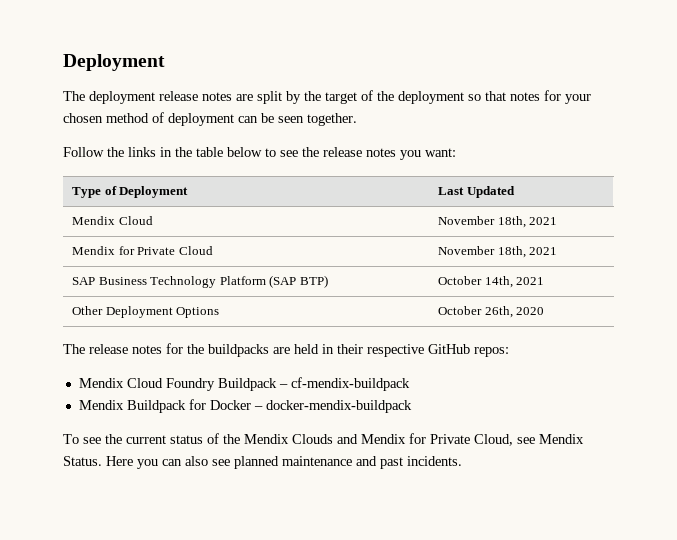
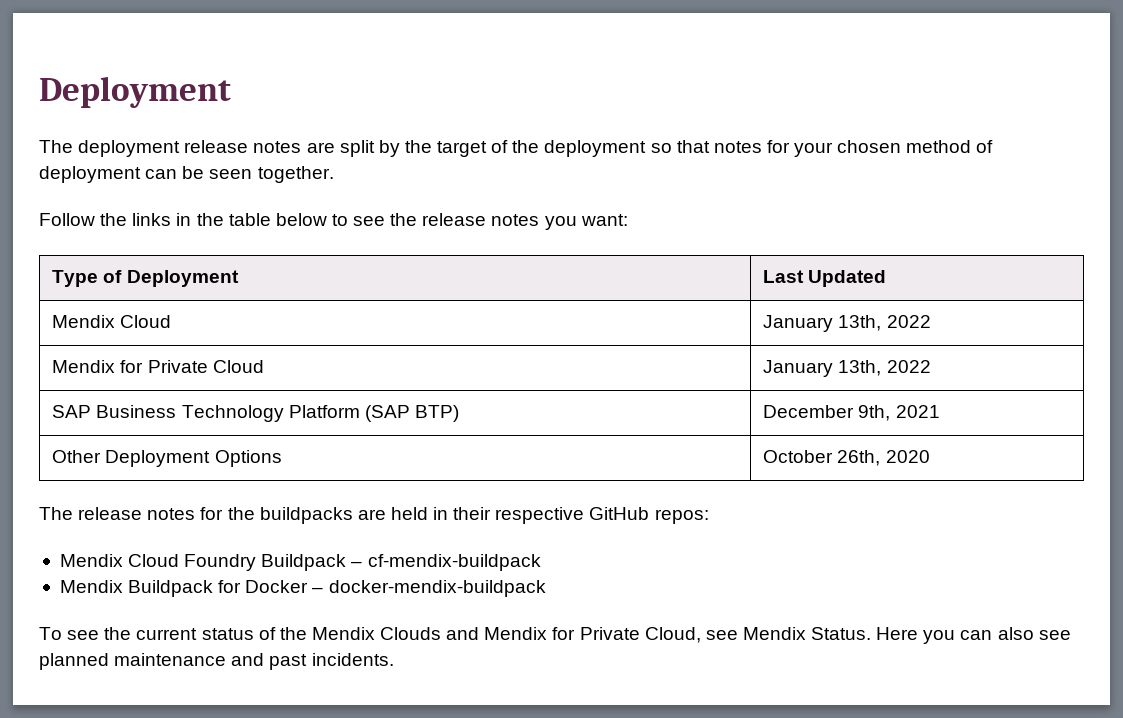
[438,216,558,228] November 18th, 2021 -> [763,315,931,332] January 13th, 2022
[438,246,558,258] November 18th, 2021 -> [763,360,931,377] January 13th, 2022
[438,276,513,288] October 14th, -> [763,405,891,421] December 9th,

